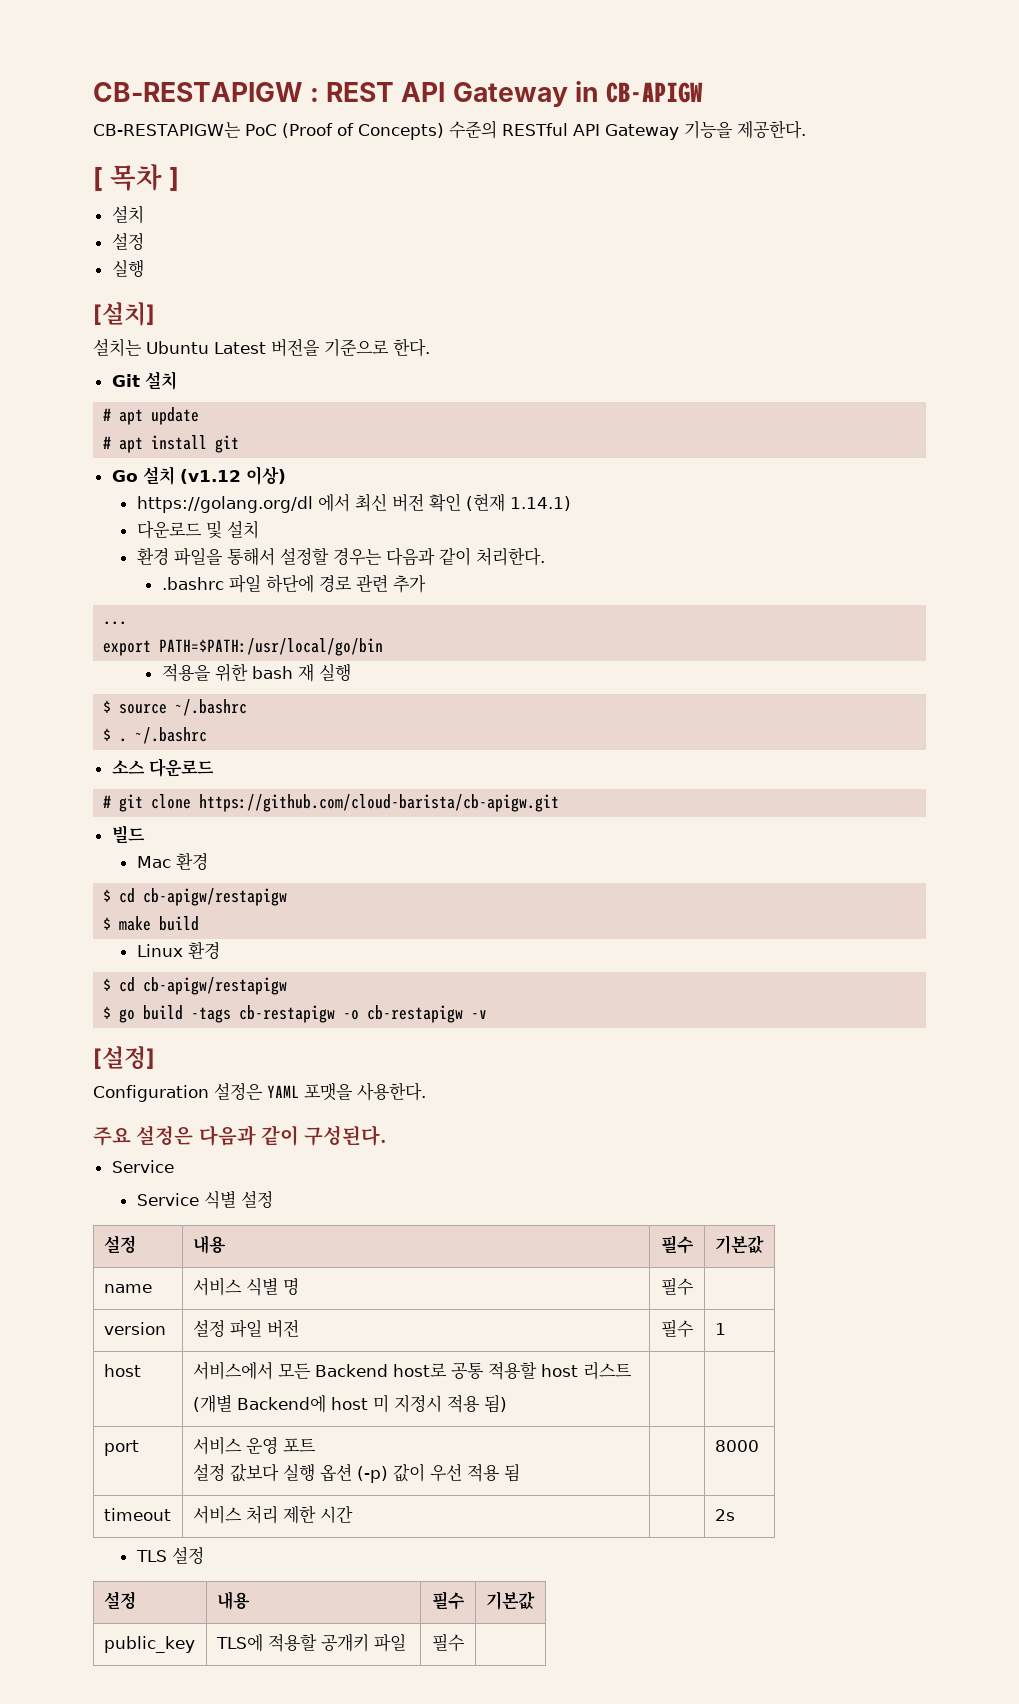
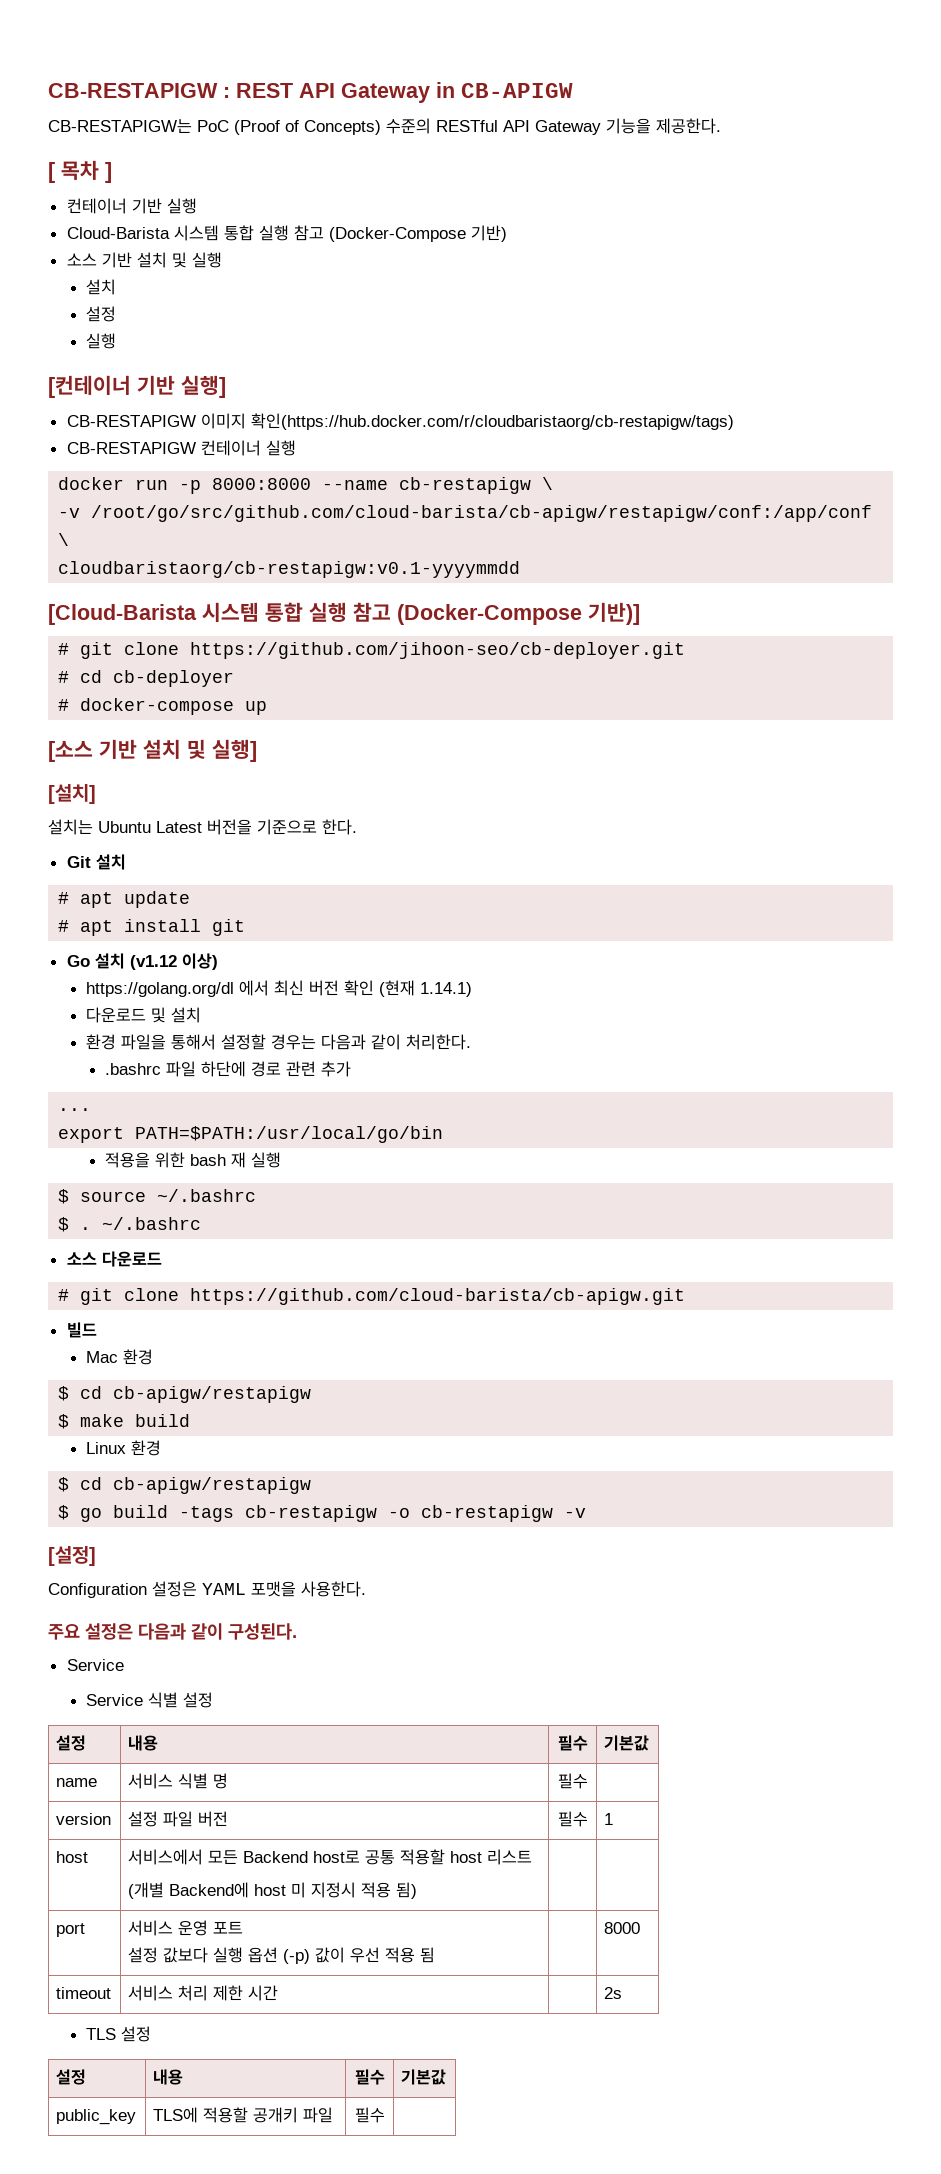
[111,205,144,224] [111,232,144,250] [111,260,144,277] 설치 // 설정 // 실행 -> [66,198,197,214] [66,225,507,242] [66,252,222,268] [85,279,116,295] [85,306,116,322] [85,333,116,349] [48,375,226,398] [66,413,734,430] [66,440,296,456] [58,477,554,494] [58,505,873,522] [58,533,70,546] [58,561,521,578] [48,602,640,625] [58,642,686,659] [58,670,235,687] [58,698,268,715] [48,739,257,762] 컨테이너 기반 실행 // Cloud-Barista 시스템 통합 실행 참고 (Docker-Compose 기반) // 소스 기반 설치 및 실행 // 설치 // 설정 // 실행 // [컨테이너 기반 실행] // CB-RESTAPIGW 이미지 확인(https://hub.docker.com/r/cloudbaristaorg/cb-restapigw/tags) // CB-RESTAPIGW 컨테이너 실행 // docker run -p 8000:8000 --name cb-restapigw \ // -v /root/go/src/github.com/cloud-barista/cb-apigw/restapigw/conf:/app/conf \ // cloudbaristaorg/cb-restapigw:v0.1-yyyymmdd // [Cloud-Barista 시스템 통합 실행 참고 (Docker-Compose 기반)] // # git clone https://github.com/jihoon-seo/cb-deployer.git // # cd cb-deployer // # docker-compose up // [소스 기반 설치 및 실행]

